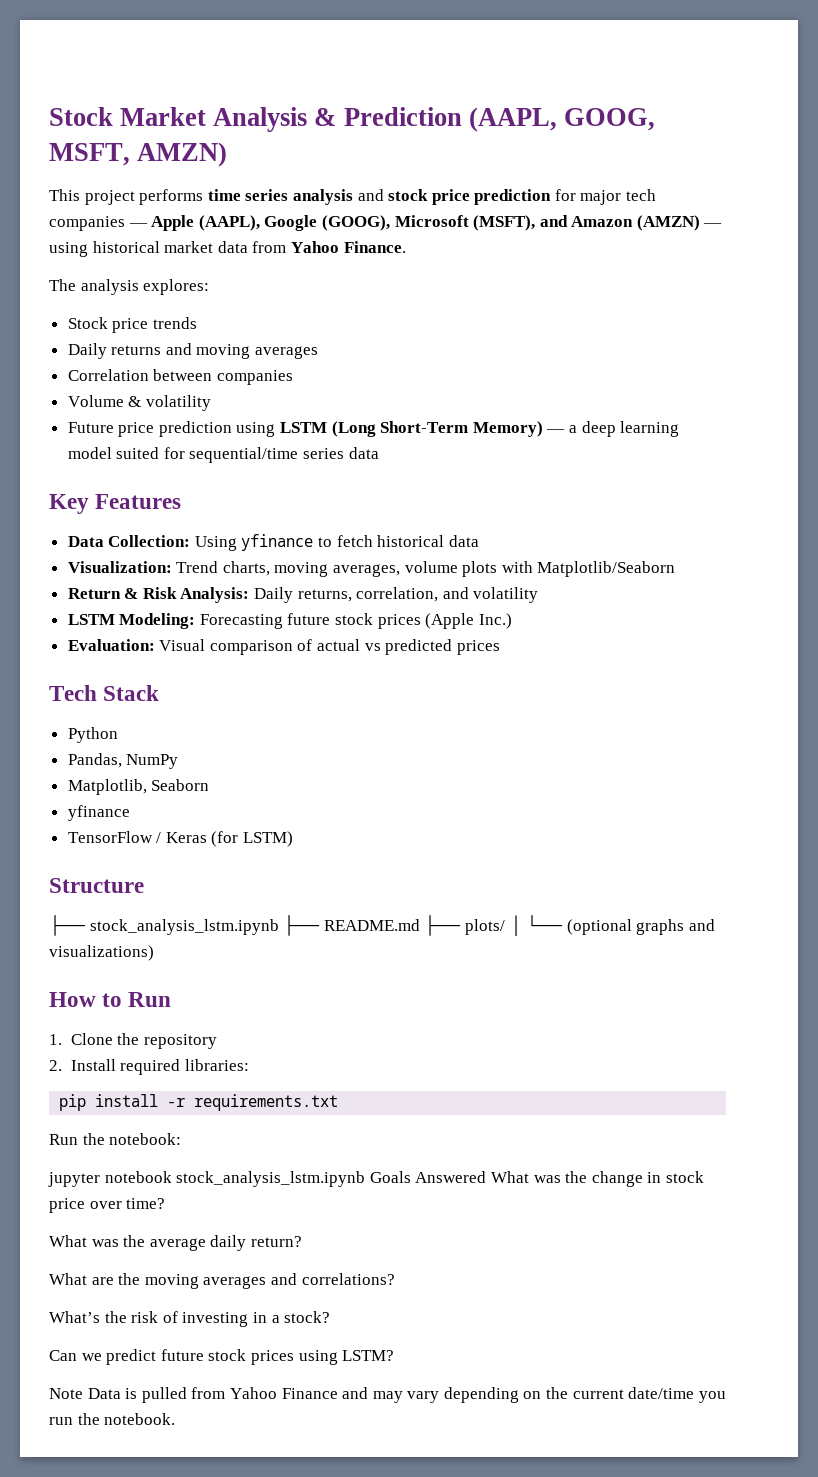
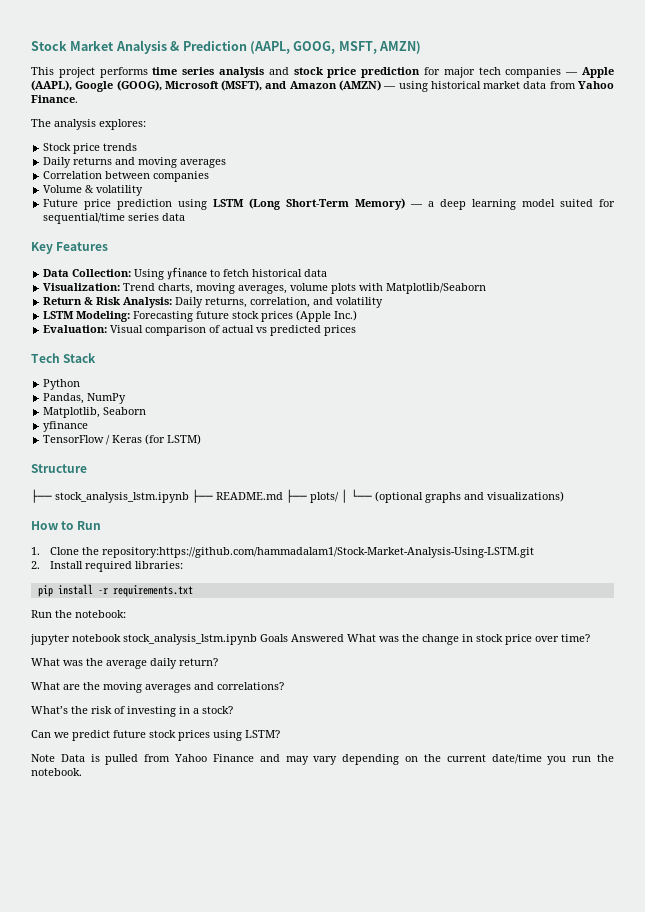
[143,1034,217,1049] repository -> [102,547,535,558] repository:https://github.com/hammadalam1/Stock-Market-Analysis-Using-LSTM.git

